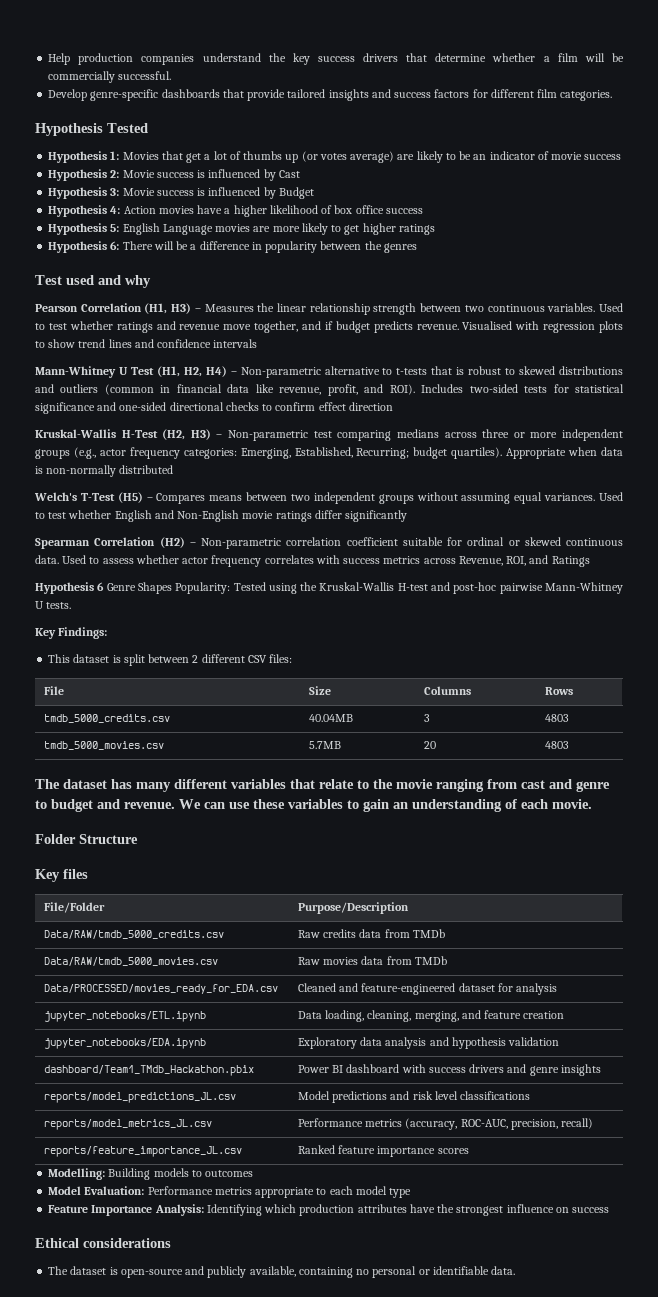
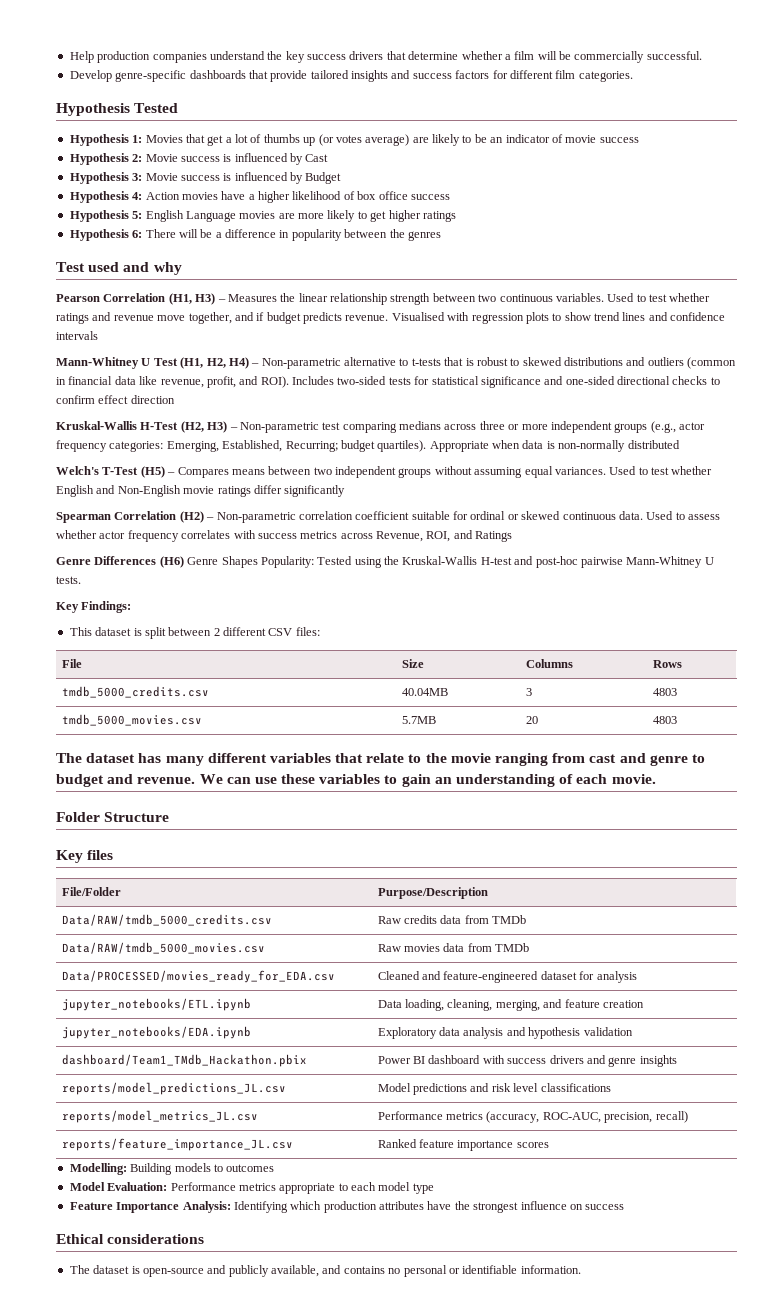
[35,582,105,594] Hypothesis 6 -> [56,556,184,568] Genre Differences (H6)
[298,1267,353,1278] containing -> [322,1265,385,1274] and contains
[491,1266,516,1275] data. -> [520,1265,581,1274] information.

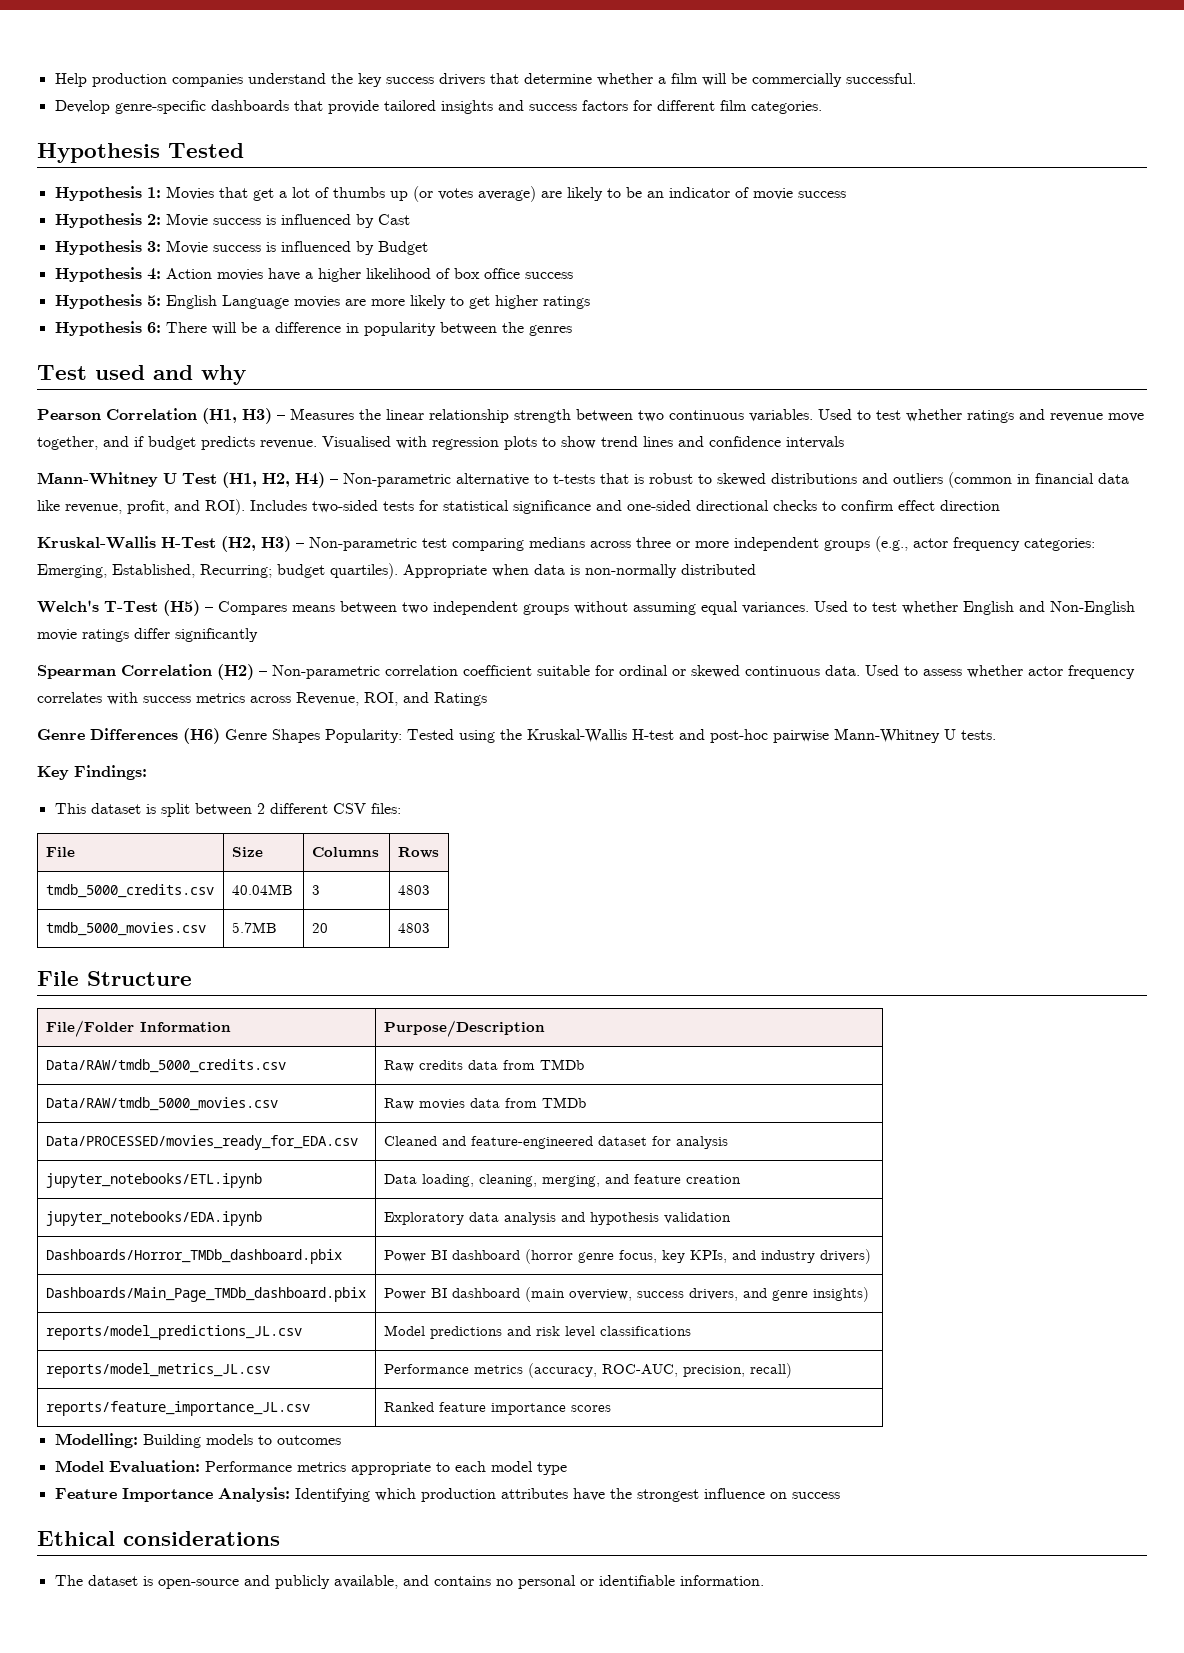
[56,753,705,766] [56,774,656,787] [56,812,100,822] The dataset has many different variables that relate to the movie ranging from cast and genre to budget and revenue. We can use these variables to gain an understanding of each movie. // Folder -> [37,971,79,986] File
[56,850,114,863] // Key files -> (192, 978) none
(121, 891) none -> [139,1022,231,1032] Information
[61,1054,307,1067] [377,1055,677,1067] dashboard/Team1_TMdb_Hackathon.pbix | Power BI dashboard with success drivers and genre insights -> [45,1249,342,1264] [383,1249,871,1264] [45,1287,366,1302] [383,1287,869,1302] Dashboards/Horror_TMDb_dashboard.pbix | Power BI dashboard (horror genre focus, key KPIs, and industry drivers) // Dashboards/Main_Page_TMDb_dashboard.pbix | Power BI dashboard (main overview, success drivers, and genre insights)

